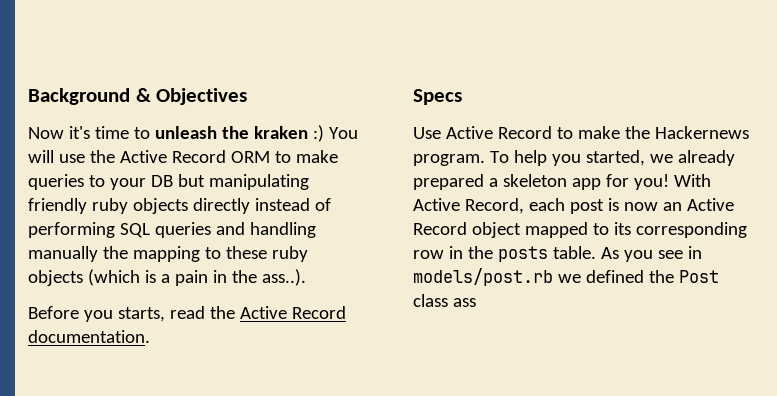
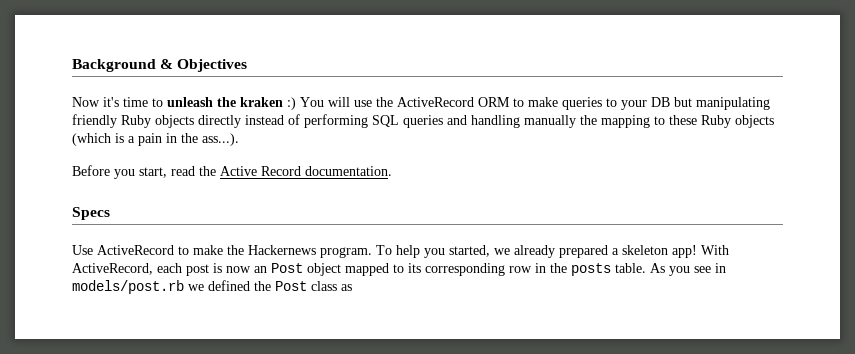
[119,150,226,163] Active Record -> [397,97,474,107] ActiveRecord
[91,198,128,214] ruby -> [121,115,151,128] Ruby
[271,246,308,262] ruby -> [701,115,731,128] Ruby
[261,269,306,286] ass..). -> [202,133,239,146] ass...).
[117,307,165,322] starts, -> [139,167,167,178] start,
[445,126,552,139] Active Record -> [97,245,174,255] ActiveRecord
[571,174,711,190] [413,198,524,214] app for you! With Active Record, -> [672,245,729,258] [72,263,153,275] app! With ActiveRecord,
[686,198,734,211] [413,222,467,235] Active Record -> [271,263,303,273] Post
[452,298,476,307] ass -> [341,284,352,291] as

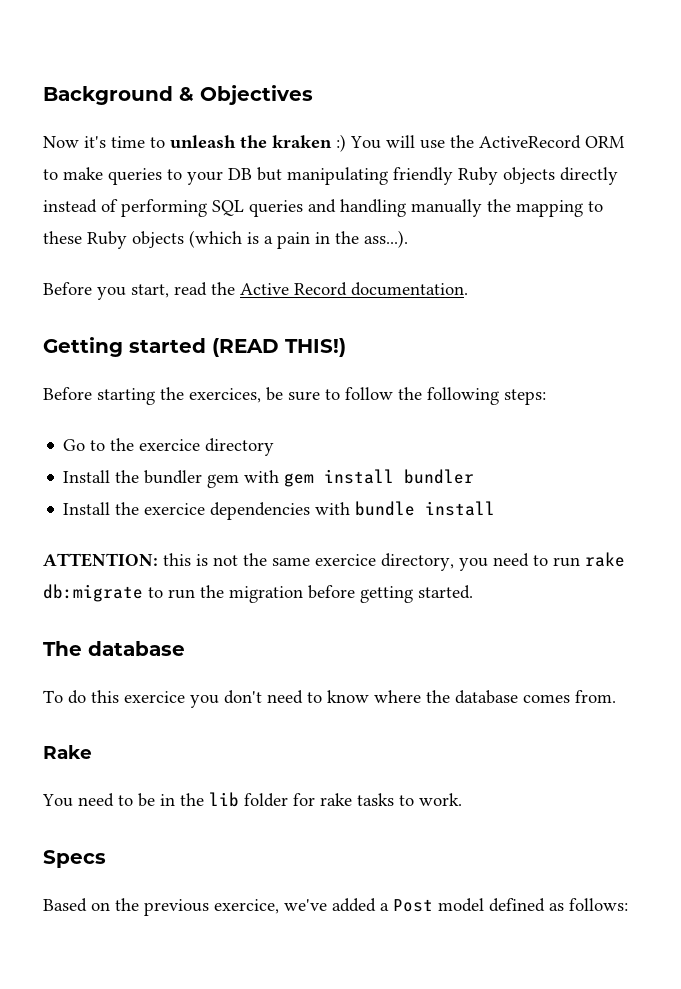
[72,207,110,220] [72,245,729,258] [72,263,726,276] [72,280,352,294] Specs // Use ActiveRecord to make the Hackernews program. To help you started, we already prepared a skeleton app! With ActiveRecord, each post is now an Post object mapped to its corresponding row in the posts table. As you see in models/post.rb we defined the Post class as -> [43,337,346,357] [43,387,546,405] [63,438,275,456] [63,469,475,488] [63,501,496,520] [43,552,625,571] [43,584,473,603] [43,641,185,656] [43,690,616,708] [43,745,92,759] [42,792,462,807] [43,850,106,868] [43,898,628,916] Getting started (READ THIS!) // Before starting the exercices, be sure to follow the following steps: // Go to the exercice directory // Install the bundler gem with gem install bundler // Install the exercice dependencies with bundle install // ATTENTION: this is not the same exercice directory, you need to run rake db:migrate to run the migration before getting started. // The database // To do this exercice you don't need to know where the database comes from. // Rake // You need to be in the lib folder for rake tasks to work. // Specs // Based on the previous exercice, we've added a Post model defined as follows:

